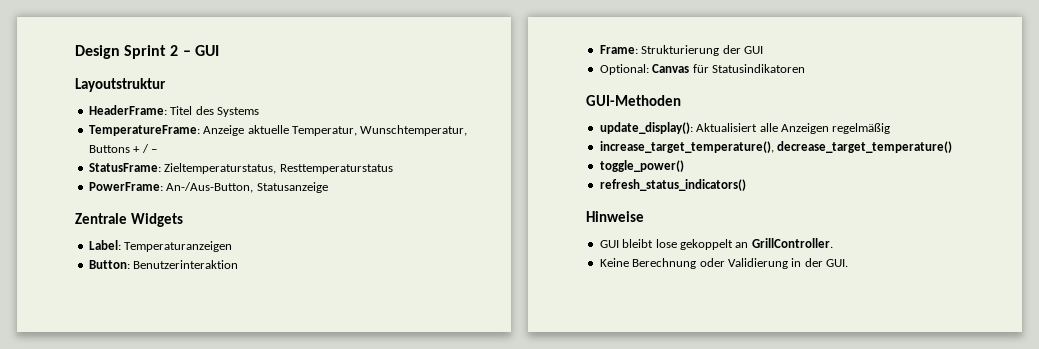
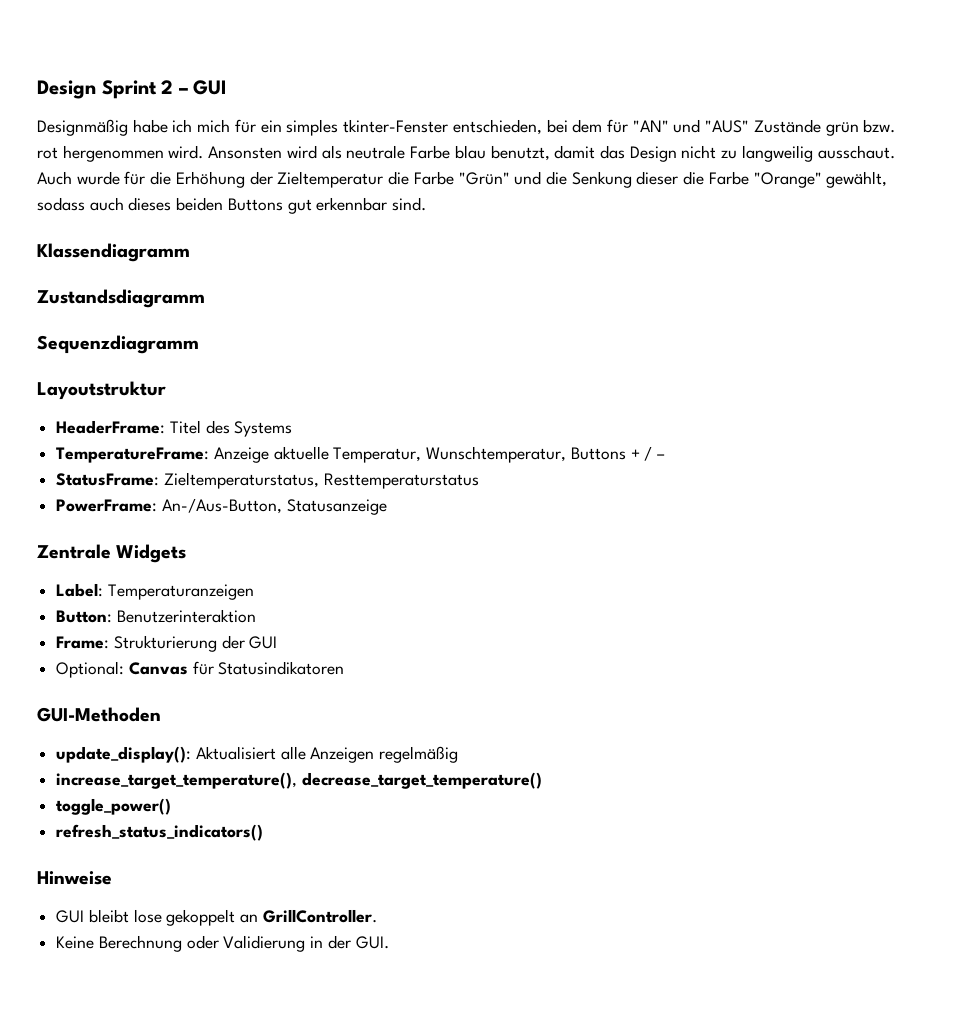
(219, 50) none -> [37,119,896,136] [37,145,895,162] [37,171,888,188] [37,197,427,214] [37,243,190,262] [37,289,205,308] [37,335,199,354] // Designmäßig habe ich mich für ein simples tkinter-Fenster entschieden, bei dem für "AN" und "AUS" Zustände grün bzw. rot hergenommen wird. Ansonsten wird als neutrale Farbe blau benutzt, damit das Design nicht zu langweilig ausschaut. Auch wurde für die Erhöhung der Zieltemperatur die Farbe "Grün" und die Senkung dieser die Farbe "Orange" gewählt, sodass auch dieses beiden Buttons gut erkennbar sind. // Klassendiagramm // Zustandsdiagramm // Sequenzdiagramm

